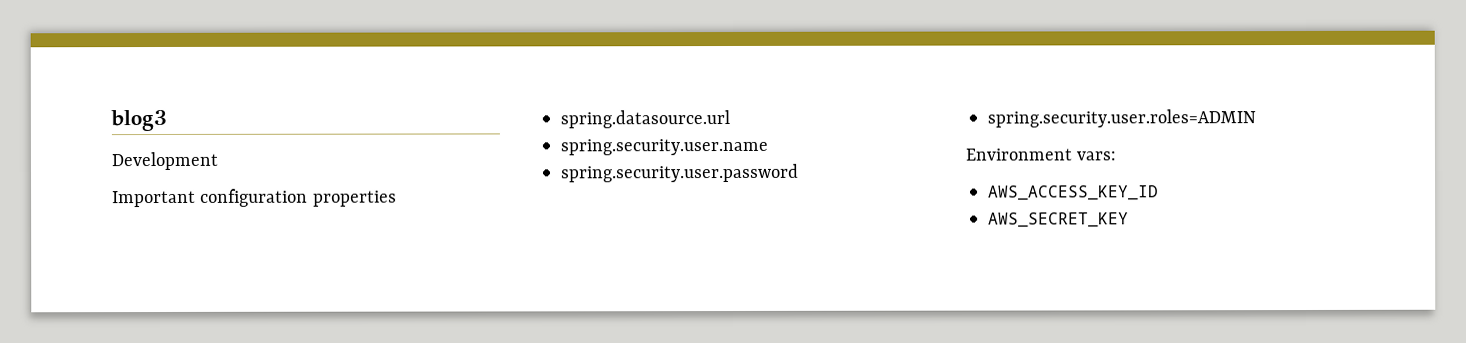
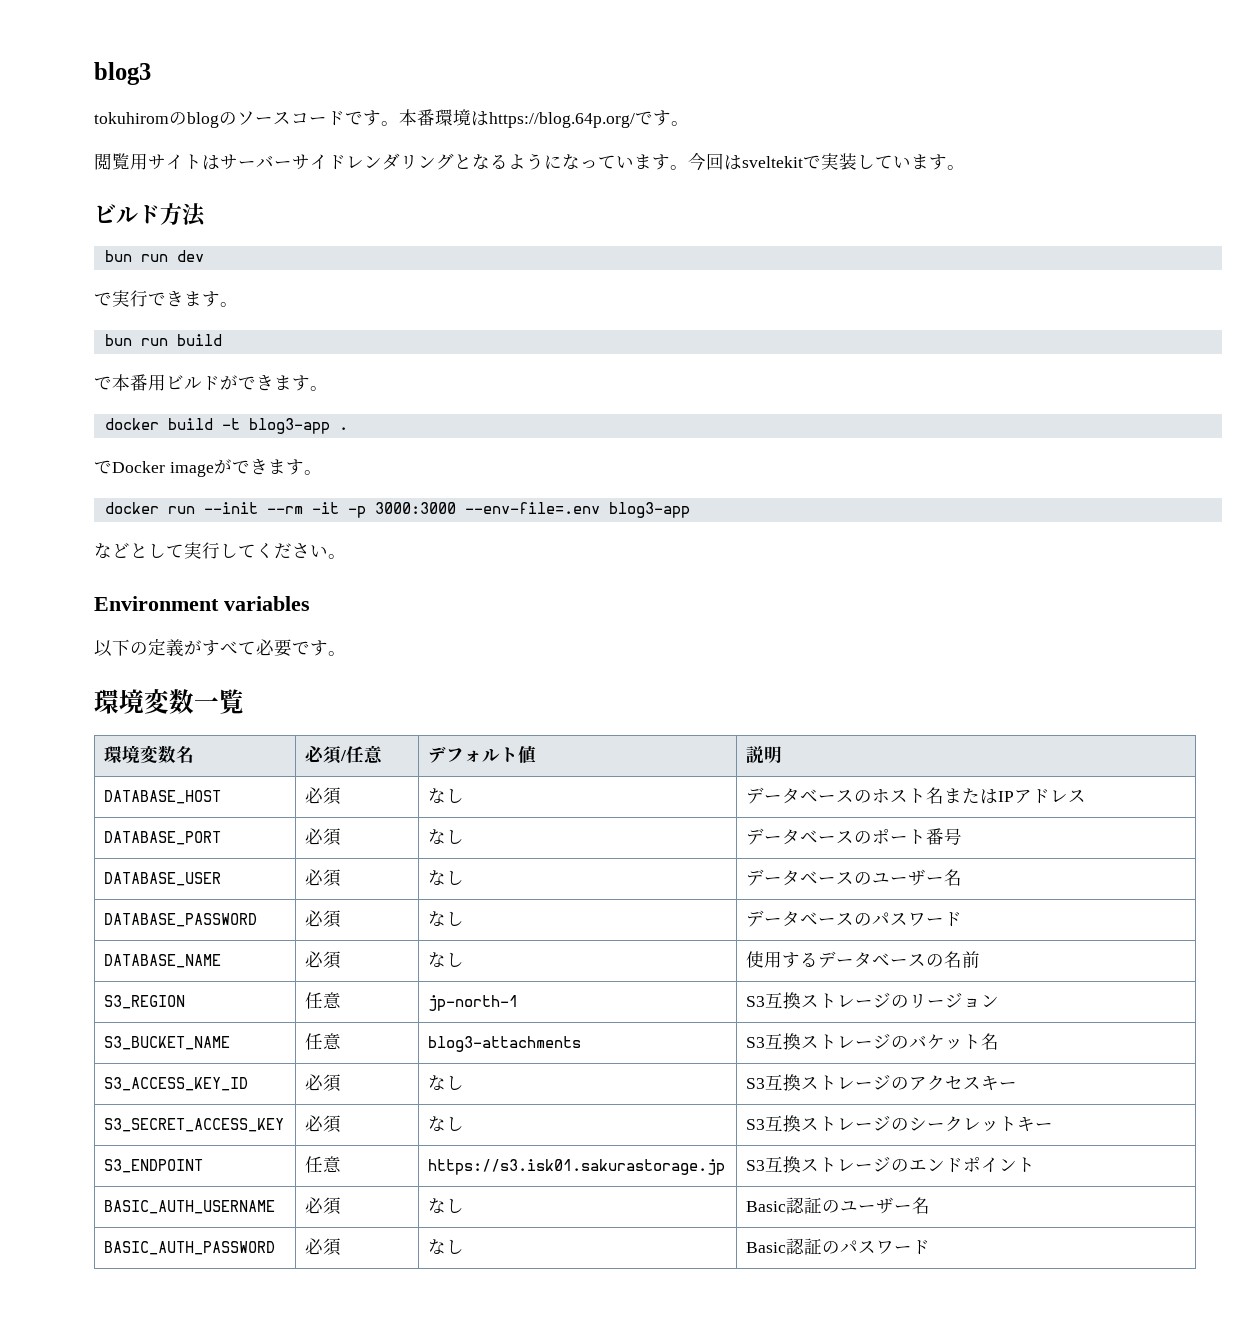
[111,151,218,171] [112,188,397,208] [560,110,730,129] [560,138,768,156] [560,163,799,183] [987,109,1256,128] [965,148,1117,161] [988,185,1159,201] [988,212,1129,228] Development // Important configuration properties // spring.datasource.url // spring.security.user.name // spring.security.user.password // spring.security.user.roles=ADMIN // Environment vars: // AWS_ACCESS_KEY_ID // AWS_SECRET_KEY -> [94,109,689,128] [94,152,965,171] [94,203,206,227] [104,250,204,262] [94,290,238,307] [104,334,222,346] [94,374,328,391] [104,418,348,434] [94,459,322,477] [104,502,690,518] [94,542,346,559] [94,596,310,611] [94,638,346,657] [94,689,244,714] [104,745,195,764] [305,745,384,764] [428,746,537,763] [746,746,783,764] [104,790,222,804] [305,787,342,805] [428,788,465,804] [746,787,1087,804] [104,831,222,845] [305,828,342,846] [428,829,465,845] [746,828,963,845] [104,872,222,886] [305,869,342,887] [428,870,465,886] [746,869,963,886] [104,913,258,927] [305,910,342,928] [428,911,465,927] [746,910,963,927] [104,954,222,968] [305,951,342,969] [428,952,465,968] [746,951,981,968] [104,995,186,1009] [305,992,342,1009] [428,995,519,1011] [746,992,1000,1009] [104,1036,231,1050] [305,1033,342,1050] [428,1036,582,1052] [746,1033,1000,1050] [104,1077,249,1091] [305,1074,342,1092] [428,1075,465,1091] [746,1074,1018,1091] [104,1118,285,1132] [305,1115,342,1133] [428,1116,465,1132] [746,1115,1054,1132] [104,1159,204,1173] [305,1156,342,1173] [428,1159,726,1175] [746,1156,1036,1173] [104,1200,276,1214] [305,1197,342,1215] [428,1198,465,1214] [746,1197,931,1214] [104,1241,276,1255] [305,1238,342,1256] [428,1239,465,1255] [746,1238,931,1255] tokuhiromのblogのソースコードです。本番環境はhttps://blog.64p.org/です。 // 閲覧用サイトはサーバーサイドレンダリングとなるようになっています。今回はsveltekitで実装しています。 // ビルド方法 // bun run dev // で実行できます。 // bun run build // で本番用ビルドができます。 // docker build -t blog3-app . // でDocker imageができます。 // docker run --init --rm -it -p 3000:3000 --env-file=.env blog3-app // などとして実行してください。 // Environment variables // 以下の定義がすべて必要です。 // 環境変数一覧 // 環境変数名 | 必須/任意 | デフォルト値 | 説明 // DATABASE_HOST | 必須 | なし | データベースのホスト名またはIPアドレス // DATABASE_PORT | 必須 | なし | データベースのポート番号 // DATABASE_USER | 必須 | なし | データベースのユーザー名 // DATABASE_PASSWORD | 必須 | なし | データベースのパスワード // DATABASE_NAME | 必須 | なし | 使用するデータベースの名前 // S3_REGION | 任意 | jp-north-1 | S3互換ストレージのリージョン // S3_BUCKET_NAME | 任意 | blog3-attachments | S3互換ストレージのバケット名 // S3_ACCESS_KEY_ID | 必須 | なし | S3互換ストレージのアクセスキー // S3_SECRET_ACCESS_KEY | 必須 | なし | S3互換ストレージのシークレットキー // S3_ENDPOINT | 任意 | https://s3.isk01.sakurastorage.jp | S3互換ストレージのエンドポイント // BASIC_AUTH_USERNAME | 必須 | なし | Basic認証のユーザー名 // BASIC_AUTH_PASSWORD | 必須 | なし | Basic認証のパスワード

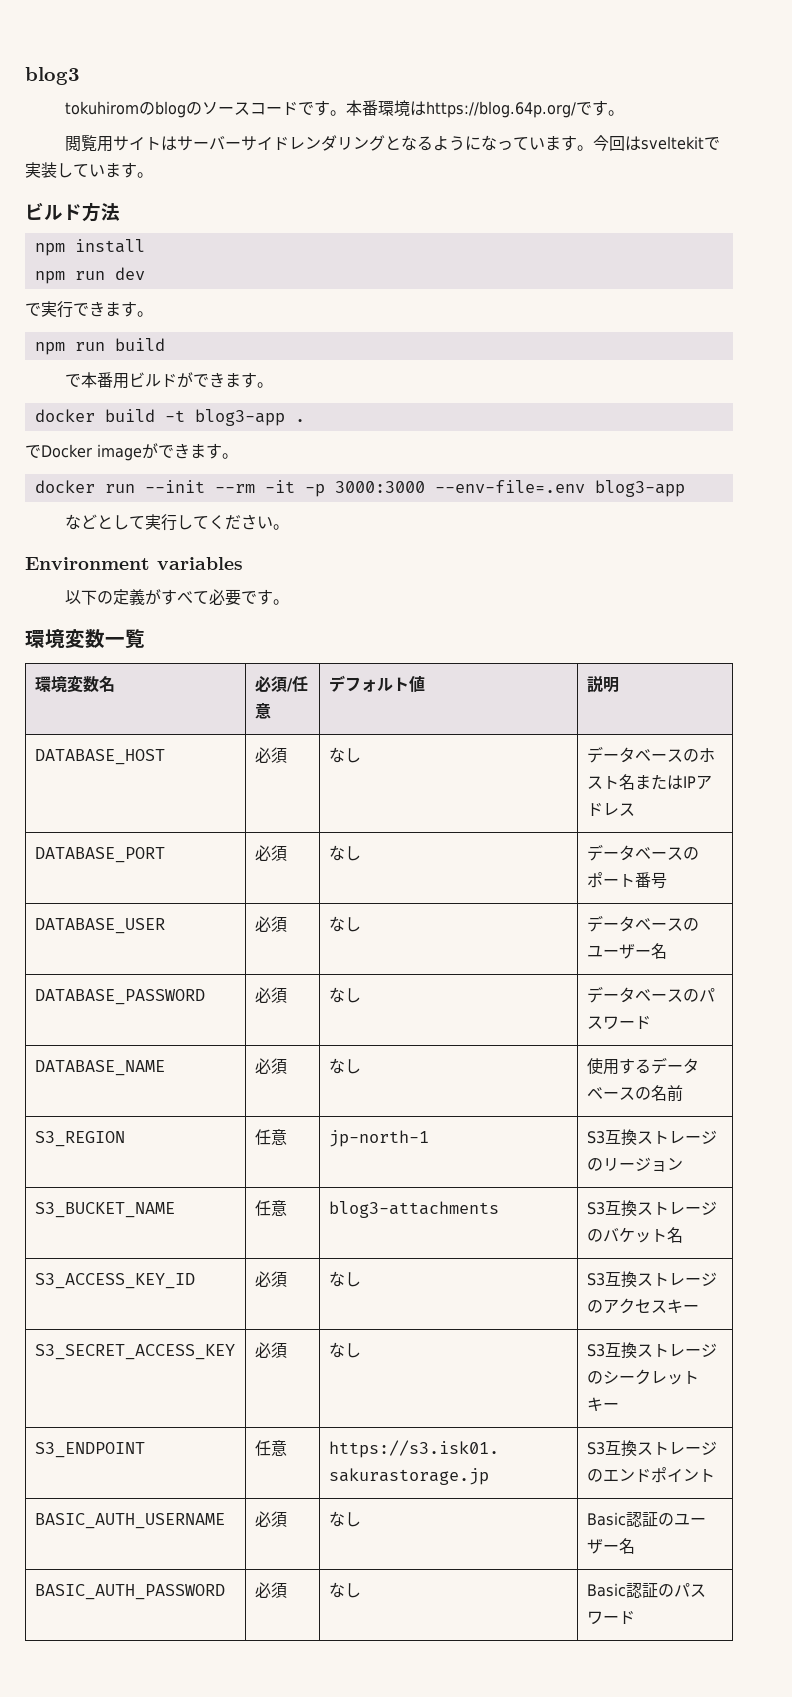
[104,250,132,262] bun -> [34,239,145,256] [34,271,65,284] npm install // npm
[104,334,132,346] bun -> [34,342,65,355] npm

